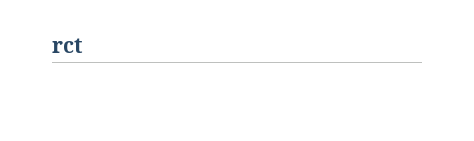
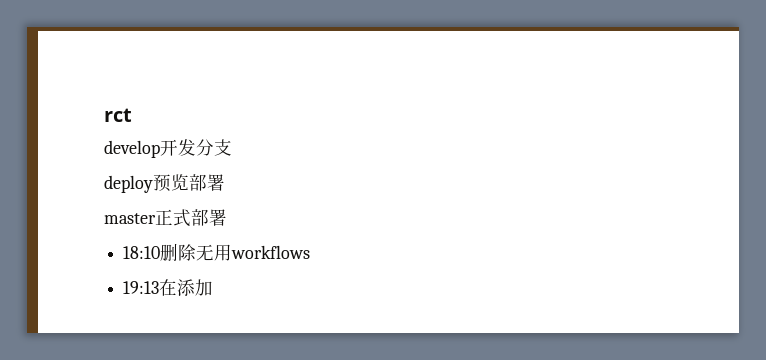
(83, 45) none -> [104,139,232,158] [104,174,225,193] [104,209,227,227] [123,243,311,261] [123,279,214,296] // develop开发分支 // deploy预览部署 // master正式部署 // 18:10删除无用workflows // 19:13在添加

